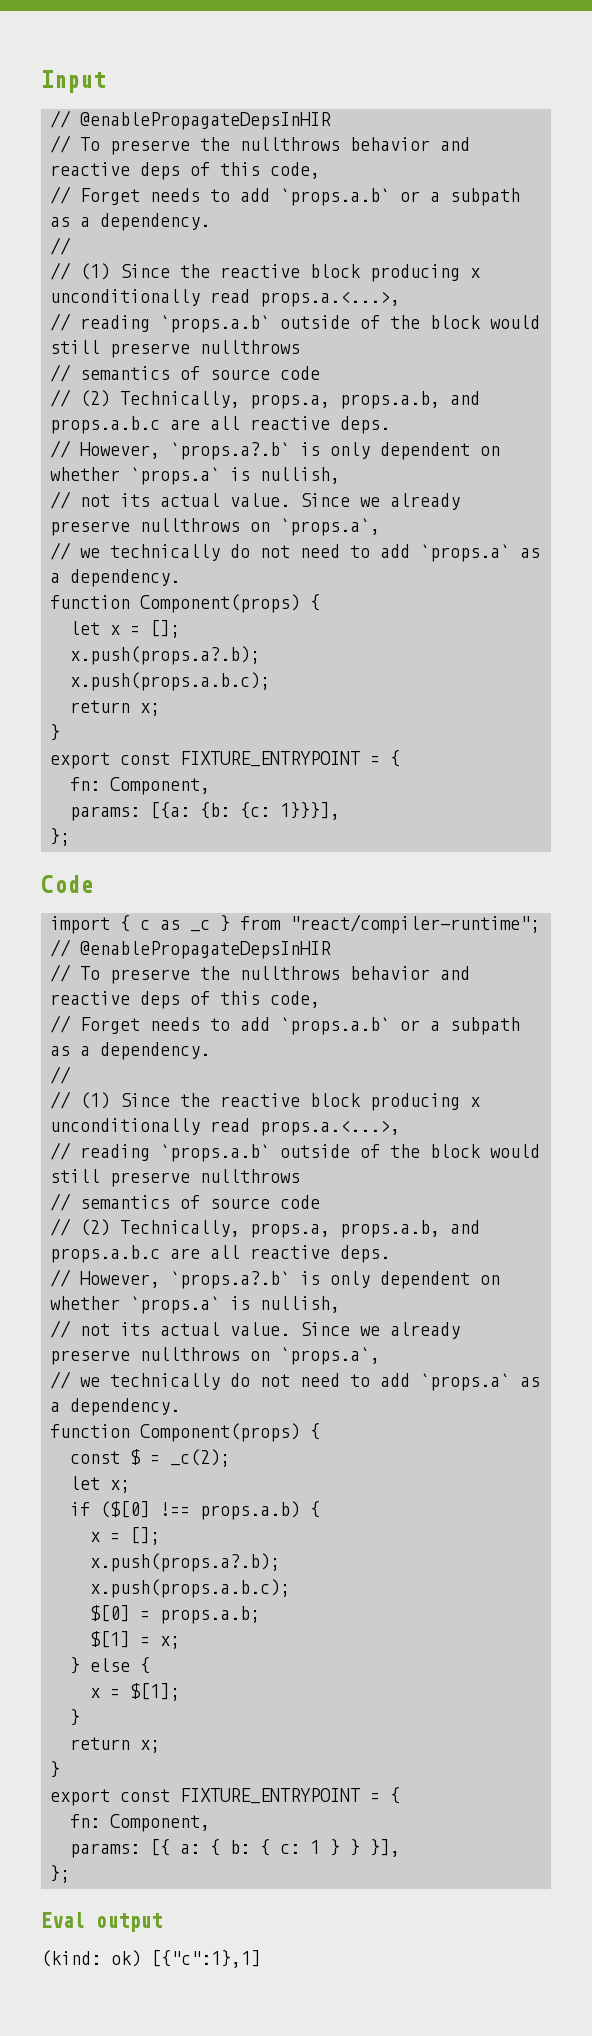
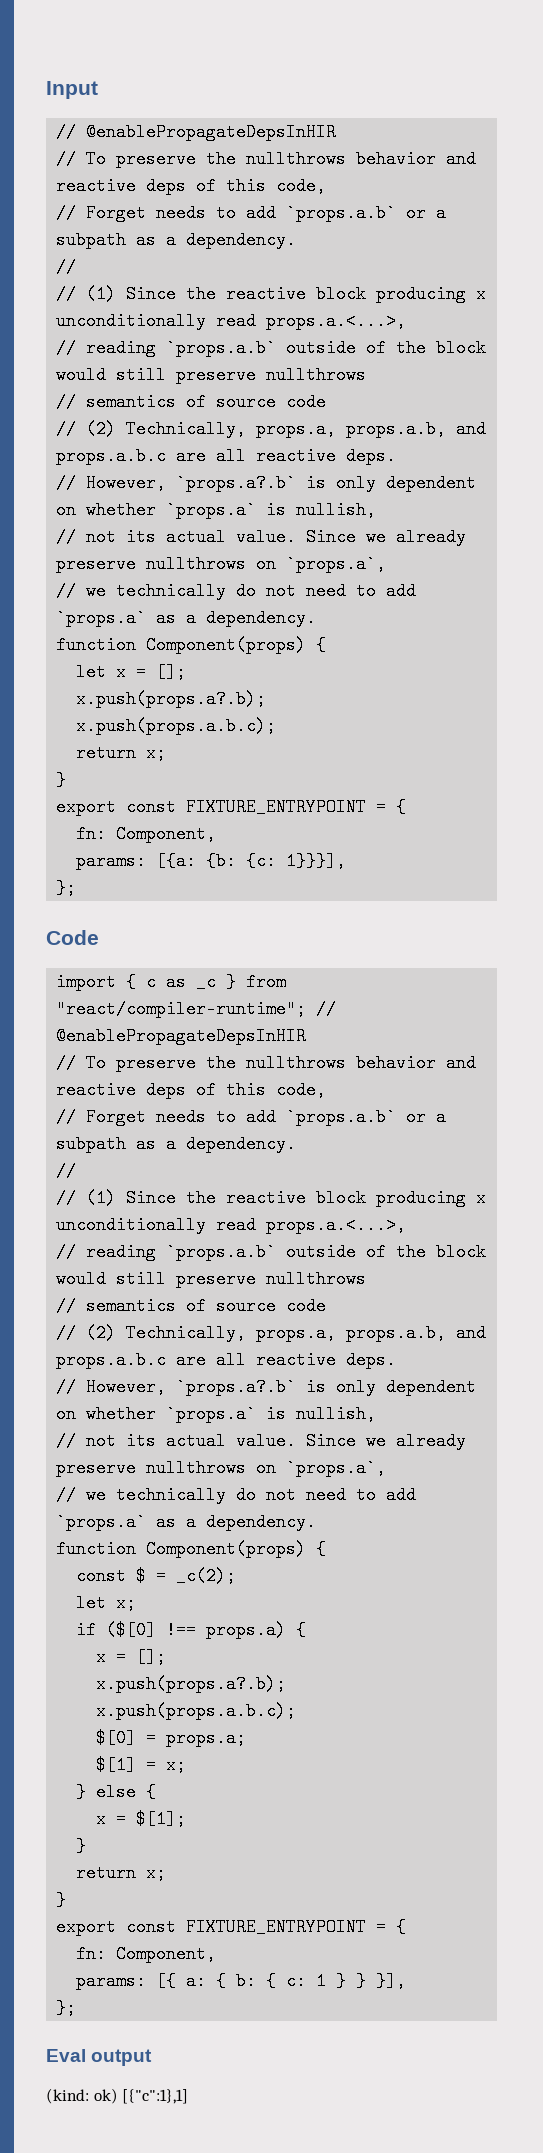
[200,1501,300,1520] props.a.b) -> [206,1621,287,1639] props.a)
[160,1606,260,1624] props.a.b; -> [166,1729,247,1747] props.a;

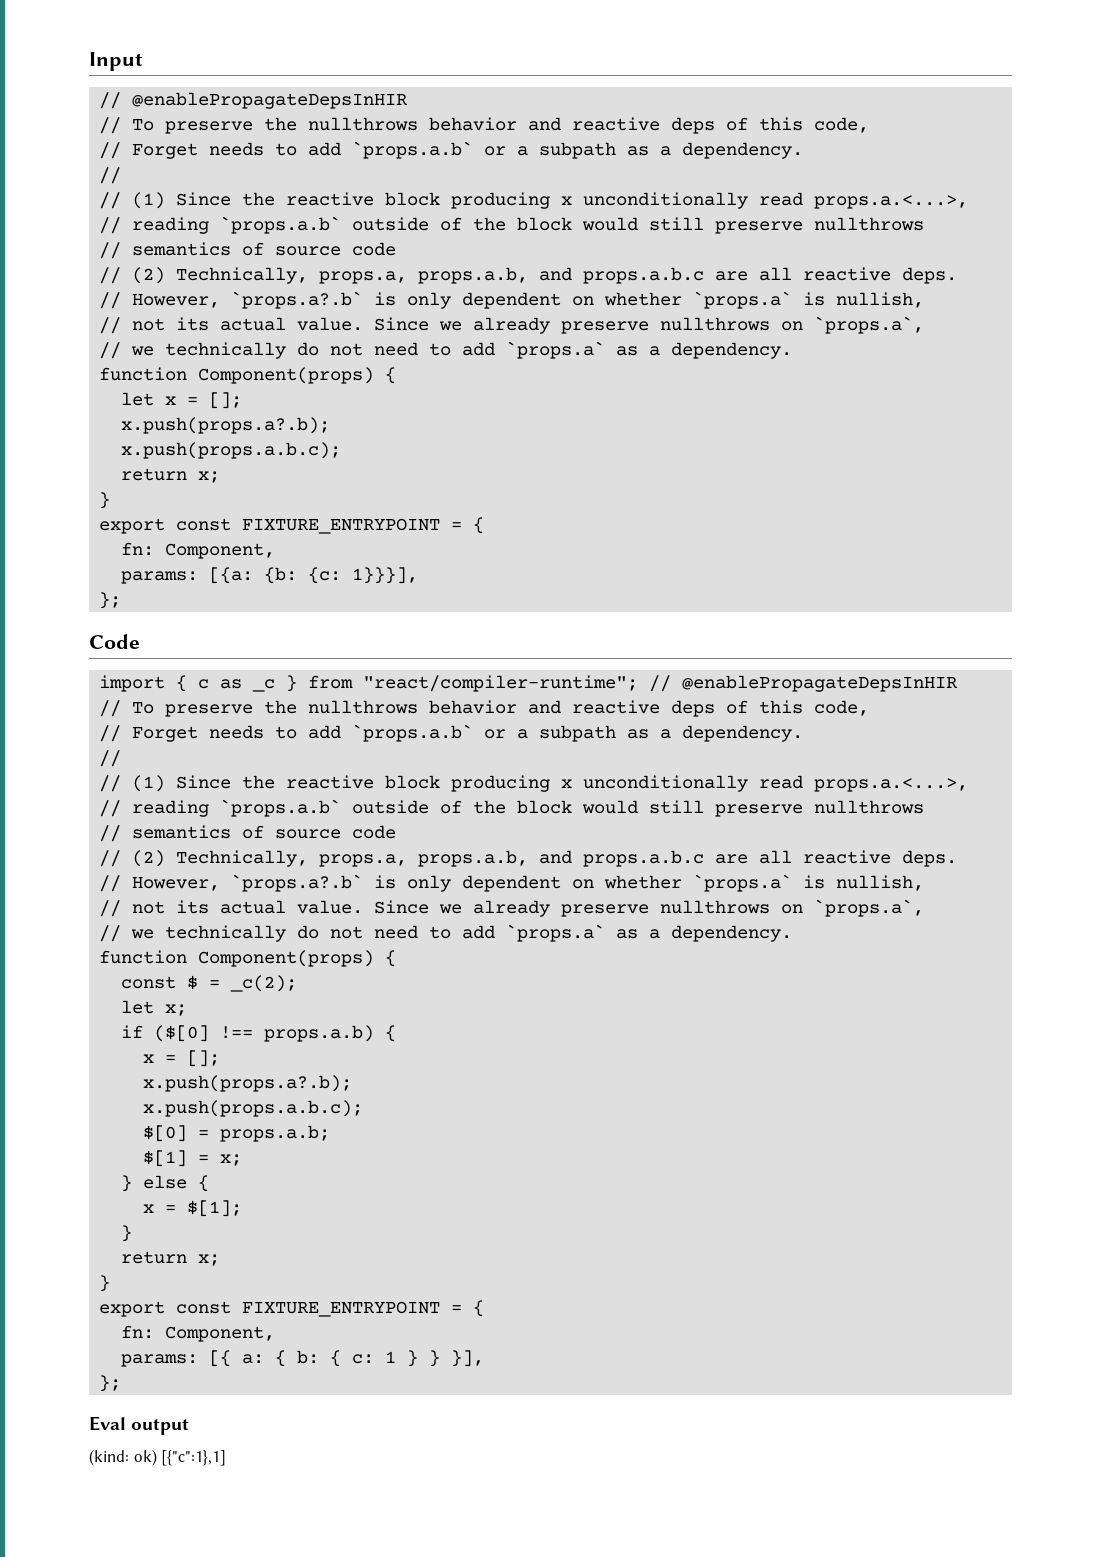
[206,1621,287,1639] props.a) -> [264,1025,375,1042] props.a.b)
[166,1729,247,1747] props.a; -> [220,1125,331,1142] props.a.b;

